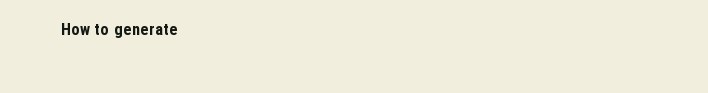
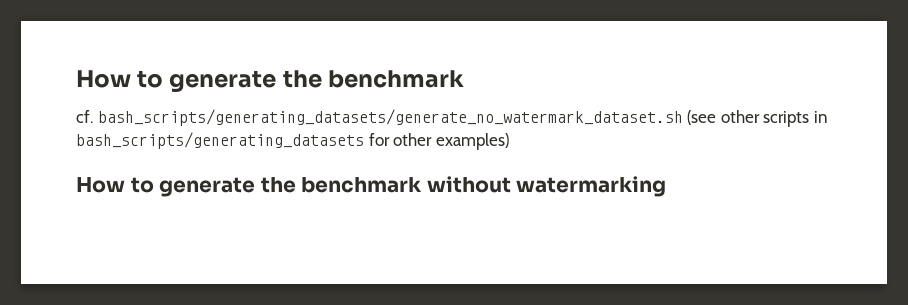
[61,23,178,38] How to generate -> [76,70,464,93] [76,109,828,127] [76,132,509,150] [76,176,667,197] How to generate the benchmark // cf. bash_scripts/generating_datasets/generate_no_watermark_dataset.sh (see other scripts in bash_scripts/generating_datasets for other examples) // How to generate the benchmark without watermarking

